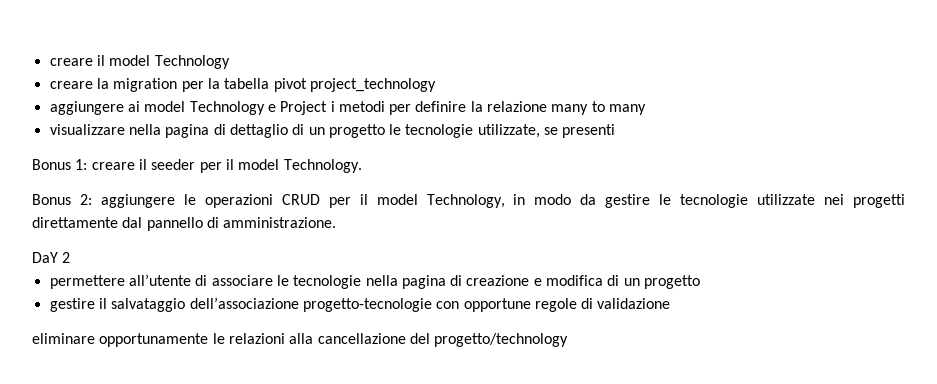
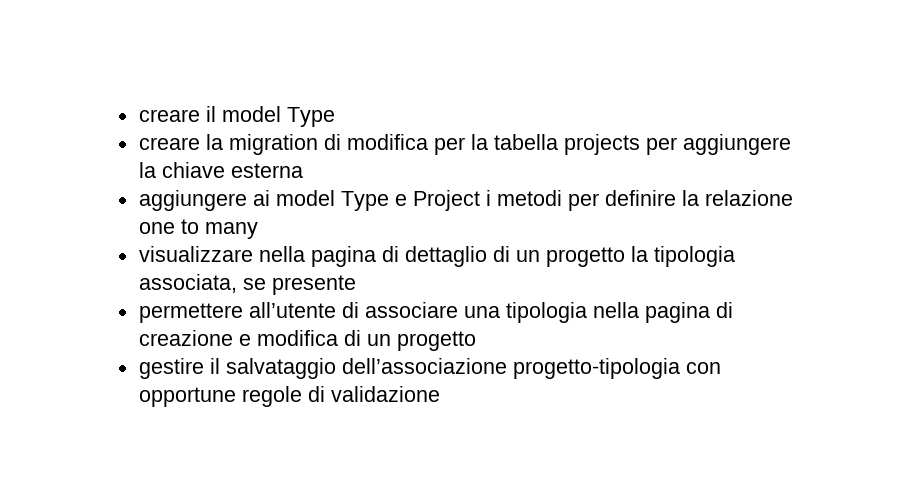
[154,55,230,69] Technology -> [286,107,335,127] Type
(178, 85) none -> [323,134,428,150] di modifica
[273,78,436,92] pivot project_technology -> [563,134,791,155] [138,162,303,178] projects per aggiungere la chiave esterna
[189,101,265,115] Technology -> [340,191,389,211] Type
[551,104,589,115] many -> [138,222,175,234] one
[389,124,616,138] [32,159,362,173] [32,194,906,208] [32,217,337,231] [32,252,71,263] le tecnologie utilizzate, se presenti // Bonus 1: creare il seeder per il model Technology. // Bonus 2: aggiungere le operazioni CRUD per il model Technology, in modo da gestire le tecnologie utilizzate nei progetti direttamente dal pannello di amministrazione. // DaY 2 -> [630,246,735,267] [138,274,356,295] la tipologia associata, se presente
[276,275,362,289] le tecnologie -> [463,302,587,323] una tipologia
[302,298,432,312] progetto-tecnologie -> [512,358,680,379] progetto-tipologia
[32,333,569,347] // eliminare opportunamente le relazioni alla cancellazione del progetto/technology -> (440, 394) none

